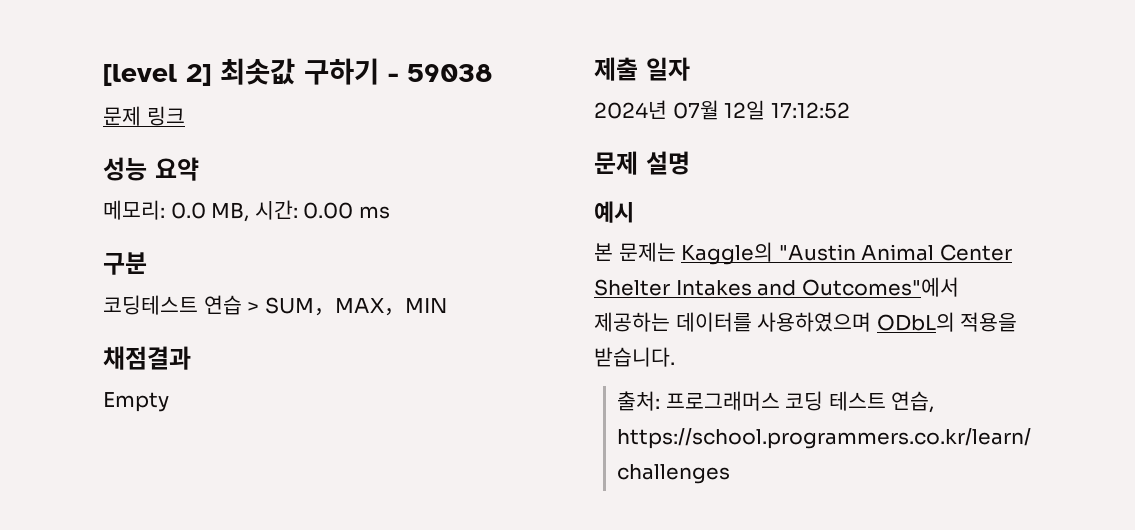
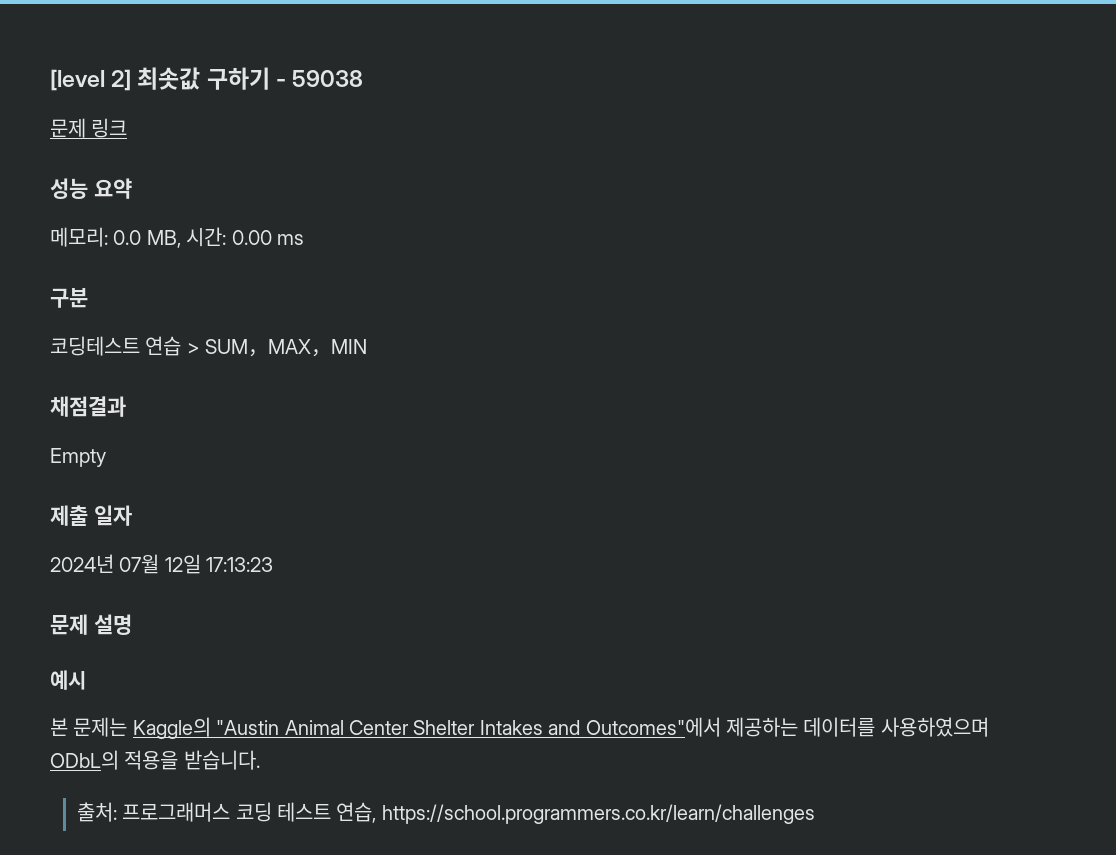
[770,102,850,119] 17:12:52 -> [206,557,274,572] 17:13:23

